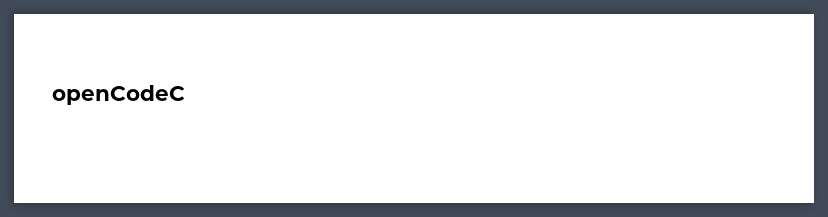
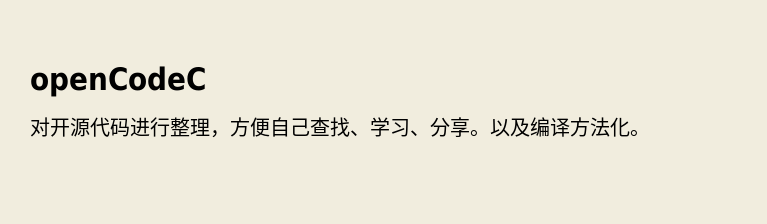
(185, 95) none -> [30,117,650,138] // 对开源代码进行整理，方便自己查找、学习、分享。以及编译方法化。

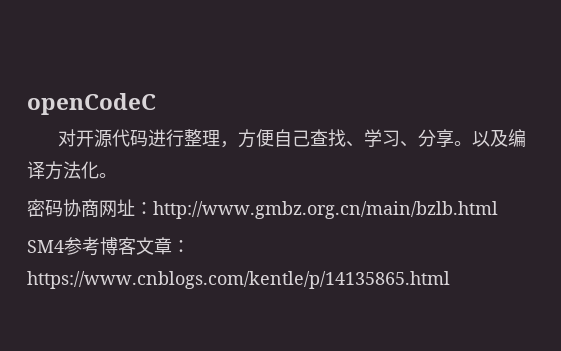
(650, 133) none -> [27,199,498,219] [27,237,190,256] [27,271,450,289] // 密码协商网址：http://www.gmbz.org.cn/main/bzlb.html // SM4参考博客文章：https://www.cnblogs.com/kentle/p/14135865.html

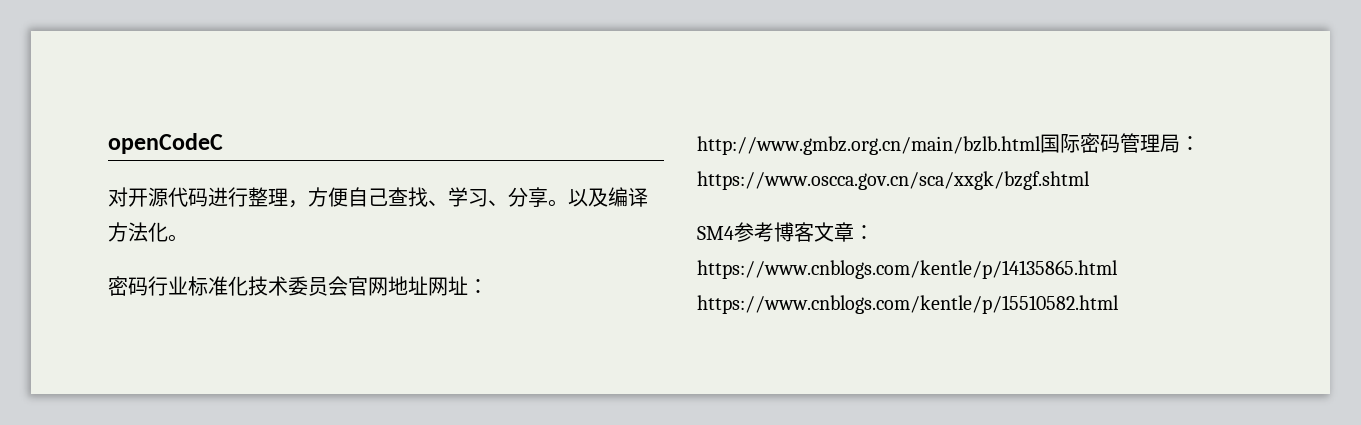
[63,199,498,219] 协商网址：http://www.gmbz.org.cn/main/bzlb.html -> [148,276,488,296] [697,133,1200,155] [697,171,1090,190] 行业标准化技术委员会官网地址网址：http://www.gmbz.org.cn/main/bzlb.html国际密码管理局：https://www.oscca.gov.cn/sca/xxgk/bzgf.shtml
(450, 280) none -> [697,295,1119,314] https://www.cnblogs.com/kentle/p/15510582.html

